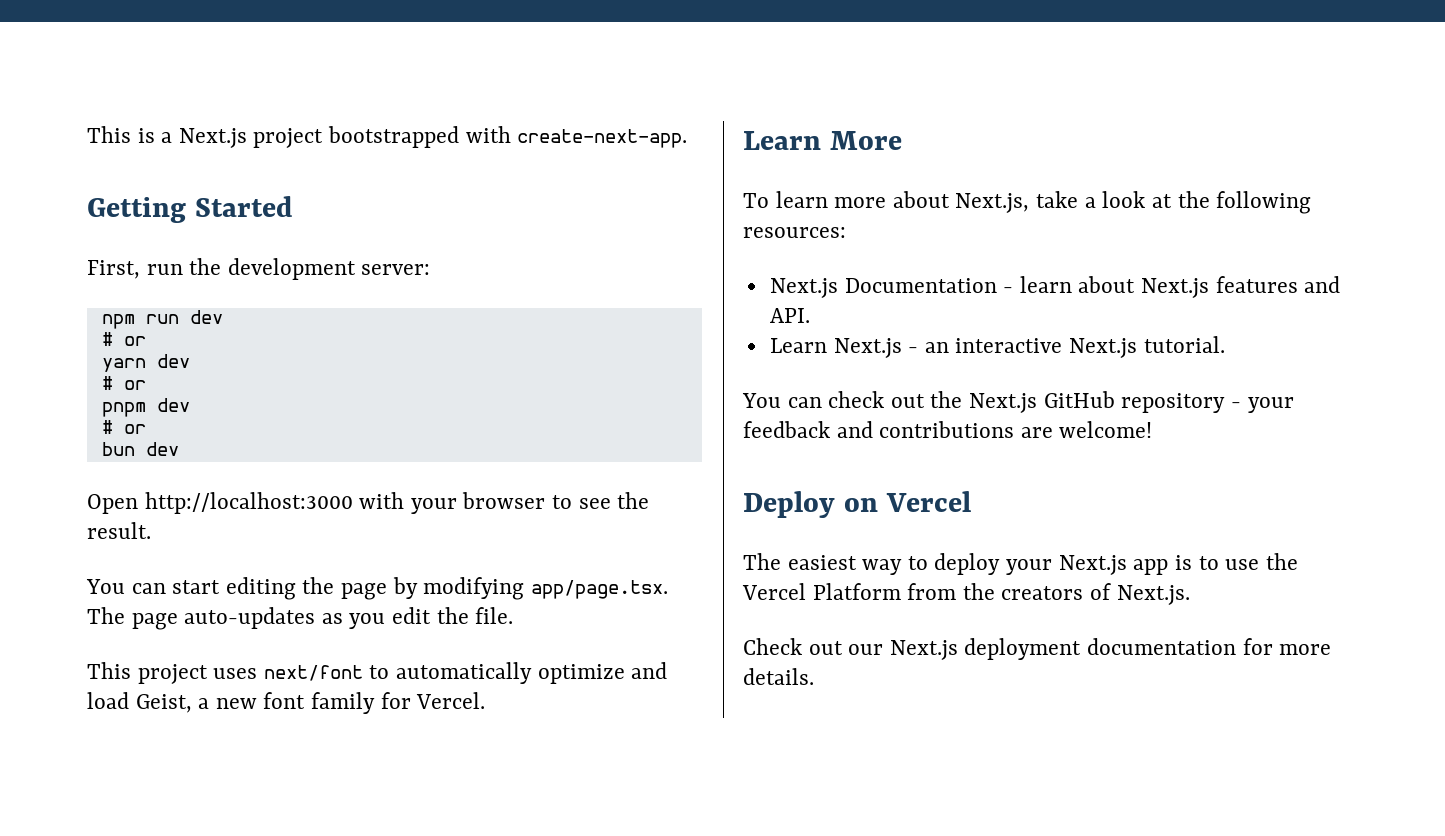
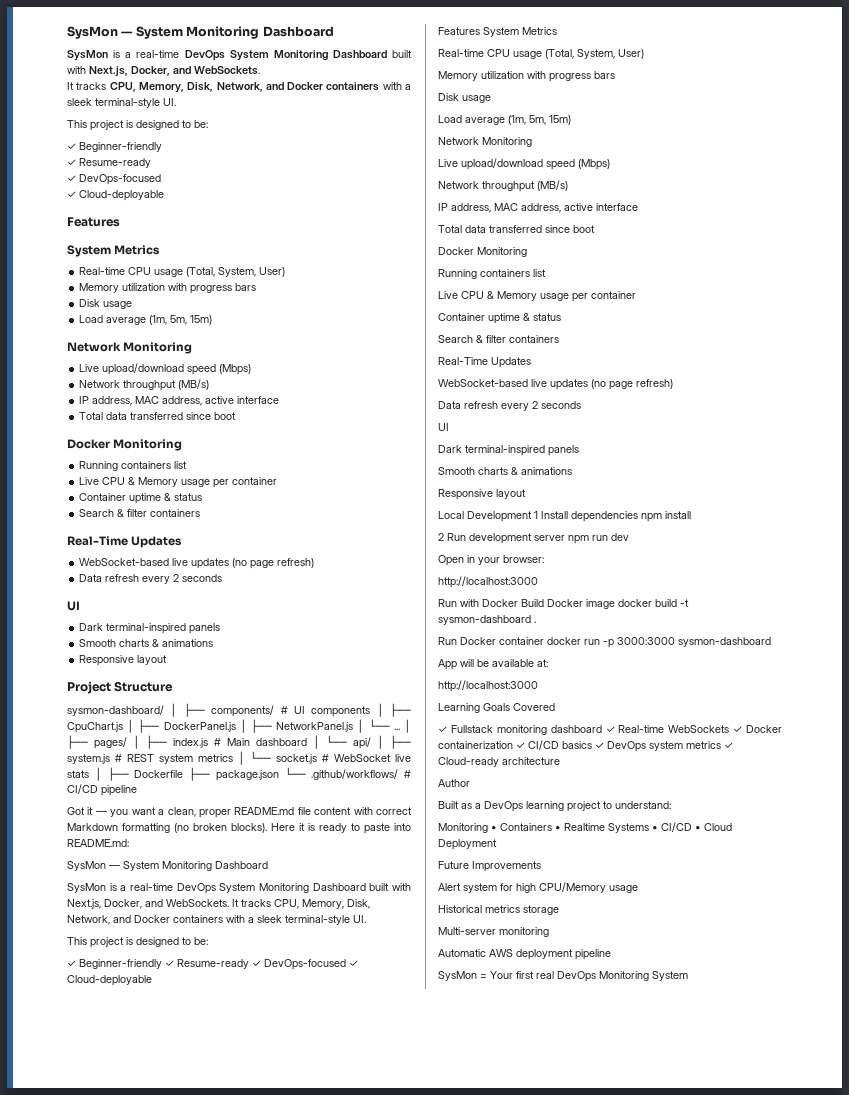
[87,126,688,148] [87,196,293,223] [87,258,431,280] [101,310,223,329] [101,332,146,346] [101,354,190,372] [101,376,146,390] [101,398,190,417] [101,420,146,434] [101,442,179,456] [87,492,650,514] [87,522,151,539] [86,577,668,600] [87,607,514,630] [87,662,668,684] [87,692,486,714] [743,131,902,150] [743,191,1312,214] [743,227,846,238] [769,276,1341,298] [769,308,810,323] [769,336,1225,358] [742,391,1294,413] [743,421,1153,438] [743,491,971,518] [743,553,1298,575] [742,583,1190,605] [743,638,1332,660] [743,668,814,685] This is a Next.js project bootstrapped with create-next-app. // Getting Started // First, run the development server: // npm run dev // # or // yarn dev // # or // pnpm dev // # or // bun dev // Open http://localhost:3000 with your browser to see the result. // You can start editing the page by modifying app/page.tsx. The page auto-updates as you edit the file. // This project uses next/font to automatically optimize and load Geist, a new font family for Vercel. // Learn More // To learn more about Next.js, take a look at the following resources: // Next.js Documentation - learn about Next.js features and API. // Learn Next.js - an interactive Next.js tutorial. // You can check out the Next.js GitHub repository - your feedback and contributions are welcome! // Deploy on Vercel // The easiest way to deploy your Next.js app is to use the Vercel Platform from the creators of Next.js. // Check out our Next.js deployment documentation for more details. -> [67,26,334,39] [67,50,412,61] [67,66,260,77] [67,82,412,93] [67,98,176,108] [67,120,208,131] [67,142,162,152] [67,158,151,168] [67,174,161,185] [67,190,164,201] [67,217,120,227] [67,245,161,257] [79,267,286,277] [79,283,257,294] [79,299,133,309] [79,315,213,325] [67,342,193,354] [79,363,252,375] [79,379,210,391] [79,396,280,406] [79,412,237,420] [67,439,183,451] [79,461,188,471] [79,477,278,488] [79,493,203,504] [79,509,201,517] [67,536,183,548] [79,558,315,569] [79,574,223,584] [67,601,80,611] [79,623,221,634] [79,639,214,647] [79,655,168,666] [67,681,174,694] [67,703,411,717] [67,719,411,733] [67,735,411,749] [67,751,411,765] [67,767,411,781] [67,784,137,796] [67,807,412,818] [67,823,411,834] [67,839,129,847] [67,861,268,871] [67,883,411,894] [67,899,370,909] [67,915,366,925] [67,937,208,948] [67,959,358,970] [67,975,152,986] [438,27,557,37] [438,49,644,59] [438,71,615,82] [438,93,491,103] [438,115,571,125] [438,137,532,147] [438,158,610,170] [438,180,568,192] [438,203,638,213] [438,225,595,233] [438,247,527,257] [438,269,546,279] [438,291,636,302] [438,313,561,324] [438,335,559,343] [438,357,531,368] [438,379,673,390] [438,401,581,411] [438,423,449,431] [438,445,579,456] [438,467,572,475] [438,489,526,500] [438,511,691,522] [438,533,629,544] [438,555,544,566] [438,576,538,588] [438,599,689,609] [438,615,536,625] [438,637,771,648] [438,659,548,670] [438,680,538,692] [438,703,555,713] [438,725,782,735] [438,740,733,752] [438,757,560,767] [438,779,470,787] [438,801,671,812] [438,822,732,833] [438,839,497,850] [438,861,541,872] [438,882,638,893] [438,905,559,915] [438,927,549,937] [438,949,611,960] [438,971,688,982] SysMon — System Monitoring Dashboard // SysMon is a real-time DevOps System Monitoring Dashboard built with Next.js, Docker, and WebSockets. // It tracks CPU, Memory, Disk, Network, and Docker containers with a sleek terminal-style UI. // This project is designed to be: // ✓ Beginner-friendly // ✓ Resume-ready // ✓ DevOps-focused // ✓ Cloud-deployable // Features // System Metrics // Real-time CPU usage (Total, System, User) // Memory utilization with progress bars // Disk usage // Load average (1m, 5m, 15m) // Network Monitoring // Live upload/download speed (Mbps) // Network throughput (MB/s) // IP address, MAC address, active interface // Total data transferred since boot // Docker Monitoring // Running containers list // Live CPU & Memory usage per container // Container uptime & status // Search & filter containers // Real-Time Updates // WebSocket-based live updates (no page refresh) // Data refresh every 2 seconds // UI // Dark terminal-inspired panels // Smooth charts & animations // Responsive layout // Project Structure // sysmon-dashboard/ │ ├── components/ # UI components │ ├── CpuChart.js │ ├── DockerPanel.js │ ├── NetworkPanel.js │ └── ... │ ├── pages/ │ ├── index.js # Main dashboard │ └── api/ │ ├── system.js # REST system metrics │ └── socket.js # WebSocket live stats │ ├── Dockerfile ├── package.json └── .github/workflows/ # CI/CD pipeline // Got it — you want a clean, proper README.md file content with correct Markdown formatting (no broken blocks). Here it is ready to paste into README.md: // SysMon — System Monitoring Dashboard // SysMon is a real-time DevOps System Monitoring Dashboard built with Next.js, Docker, and WebSockets. It tracks CPU, Memory, Disk, Network, and Docker containers with a sleek terminal-style UI. // This project is designed to be: // ✓ Beginner-friendly ✓ Resume-ready ✓ DevOps-focused ✓ Cloud-deployable // Features System Metrics // Real-time CPU usage (Total, System, User) // Memory utilization with progress bars // Disk usage // Load average (1m, 5m, 15m) // Network Monitoring // Live upload/download speed (Mbps) // Network throughput (MB/s) // IP address, MAC address, active interface // Total data transferred since boot // Docker Monitoring // Running containers list // Live CPU & Memory usage per container // Container uptime & status // Search & filter containers // Real-Time Updates // WebSocket-based live updates (no page refresh) // Data refresh every 2 seconds // UI // Dark terminal-inspired panels // Smooth charts & animations // Responsive layout // Local Development 1 Install dependencies npm install // 2 Run development server npm run dev // Open in your browser: // http://localhost:3000 // Run with Docker Build Docker image docker build -t sysmon-dashboard . // Run Docker container docker run -p 3000:3000 sysmon-dashboard // App will be available at: // http://localhost:3000 // Learning Goals Covered // ✓ Fullstack monitoring dashboard ✓ Real-time WebSockets ✓ Docker containerization ✓ CI/CD basics ✓ DevOps system metrics ✓ Cloud-ready architecture // Author // Built as a DevOps learning project to understand: // Monitoring • Containers • Realtime Systems • CI/CD • Cloud Deployment // Future Improvements // Alert system for high CPU/Memory usage // Historical metrics storage // Multi-server monitoring // Automatic AWS deployment pipeline // SysMon = Your first real DevOps Monitoring System

